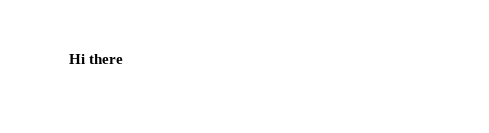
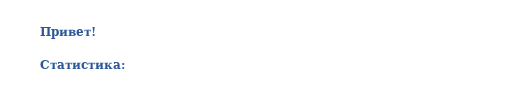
[69,54,124,64] Hi there -> [40,27,96,39] [40,60,125,69] Привет! // Статистика:

